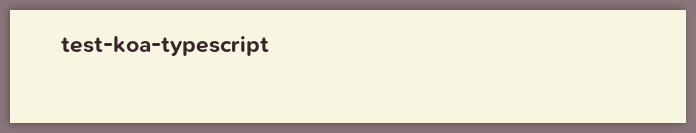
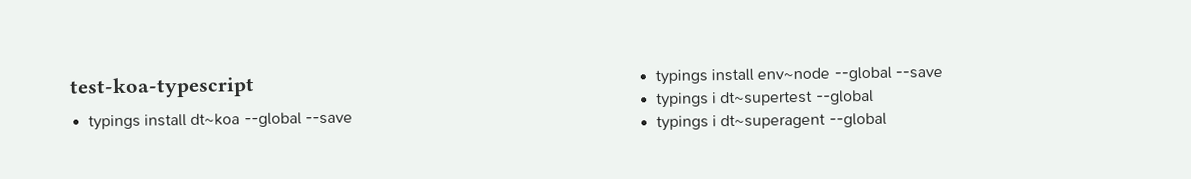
(269, 46) none -> [87,112,353,131] [654,66,943,86] [655,89,874,109] [655,112,887,132] // typings install dt~koa --global --save // typings install env~node --global --save // typings i dt~supertest --global // typings i dt~superagent --global

